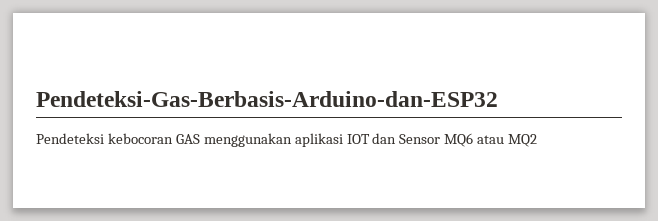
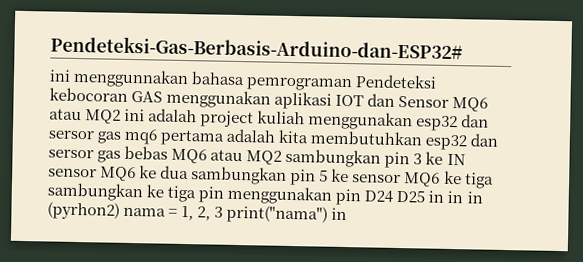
[36,91,498,107] Pendeteksi-Gas-Berbasis-Arduino-dan-ESP32 // -> [50,35,463,60] [49,68,353,92] Pendeteksi-Gas-Berbasis-Arduino-dan-ESP32# // ini menggunnakan bahasa pemrograman
(538, 140) none -> [124,108,490,132] [48,128,499,151] [48,145,466,169] [48,165,494,189] [47,182,483,206] [47,201,348,224] ini adalah project kuliah menggunakan esp32 dan sersor gas mq6 pertama adalah kita membutuhkan esp32 dan sersor gas bebas MQ6 atau MQ2 sambungkan pin 3 ke IN sensor MQ6 ke dua sambungkan pin 5 ke sensor MQ6 ke tiga sambungkan ke tiga pin menggunakan pin D24 D25 in in in (pyrhon2) nama = 1, 2, 3 print("nama") in

